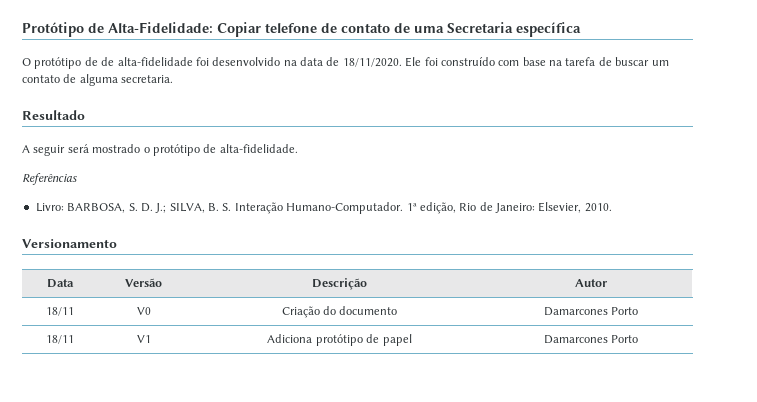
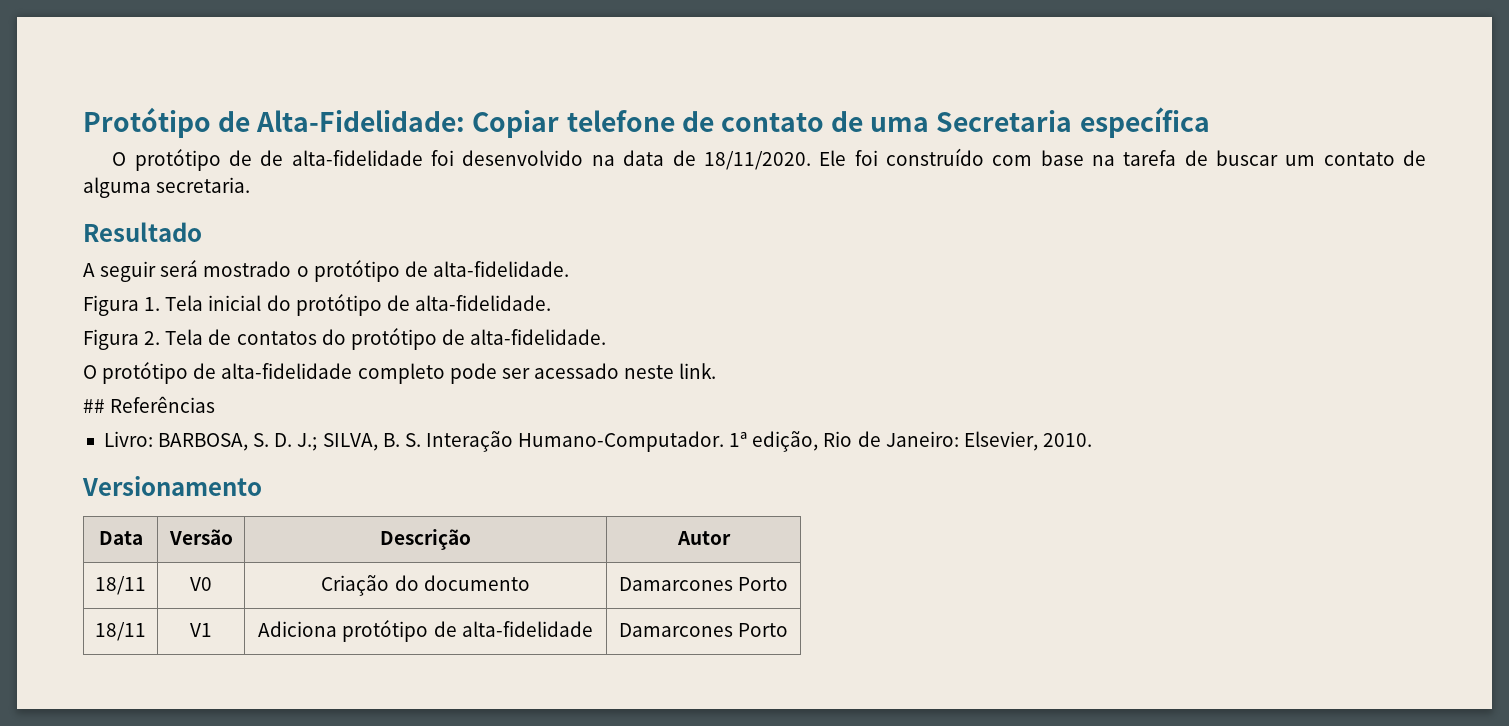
(298, 148) none -> [83,294,551,316] [83,328,607,350] [83,362,717,384] [83,399,105,413] Figura 1. Tela inicial do protótipo de alta-fidelidade. // Figura 2. Tela de contatos do protótipo de alta-fidelidade. // O protótipo de alta-fidelidade completo pode ser acessado neste link. // ##
[382,334,412,346] papel -> [461,621,593,637] alta-fidelidade

